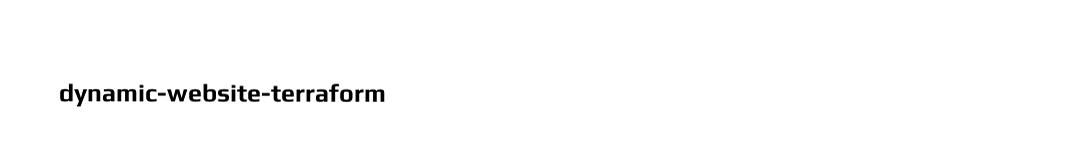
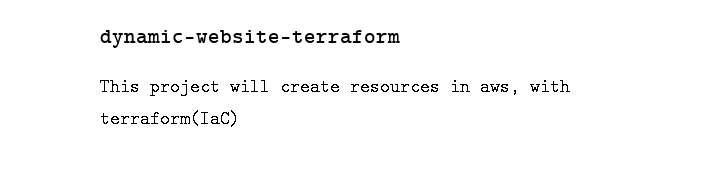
(386, 95) none -> [100,78,570,96] [100,110,240,128] // This project will create resources in aws, with terraform(IaC)

